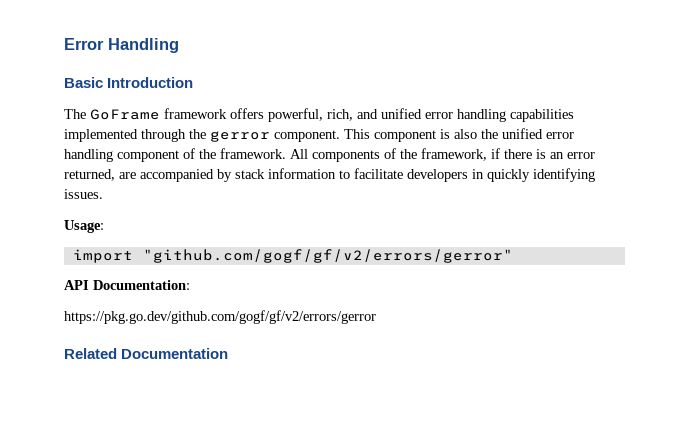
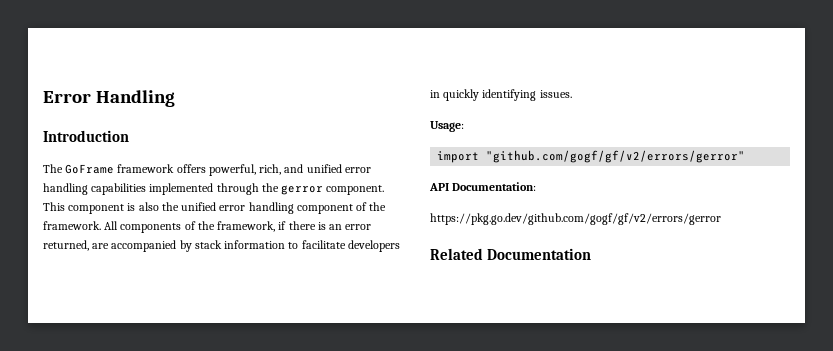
[64,77,103,88] Basic -> (176, 98) none

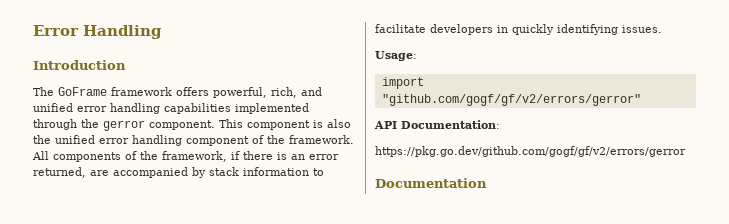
[430,248,483,260] Related -> (686, 151) none

